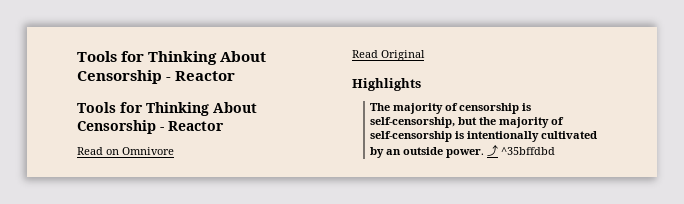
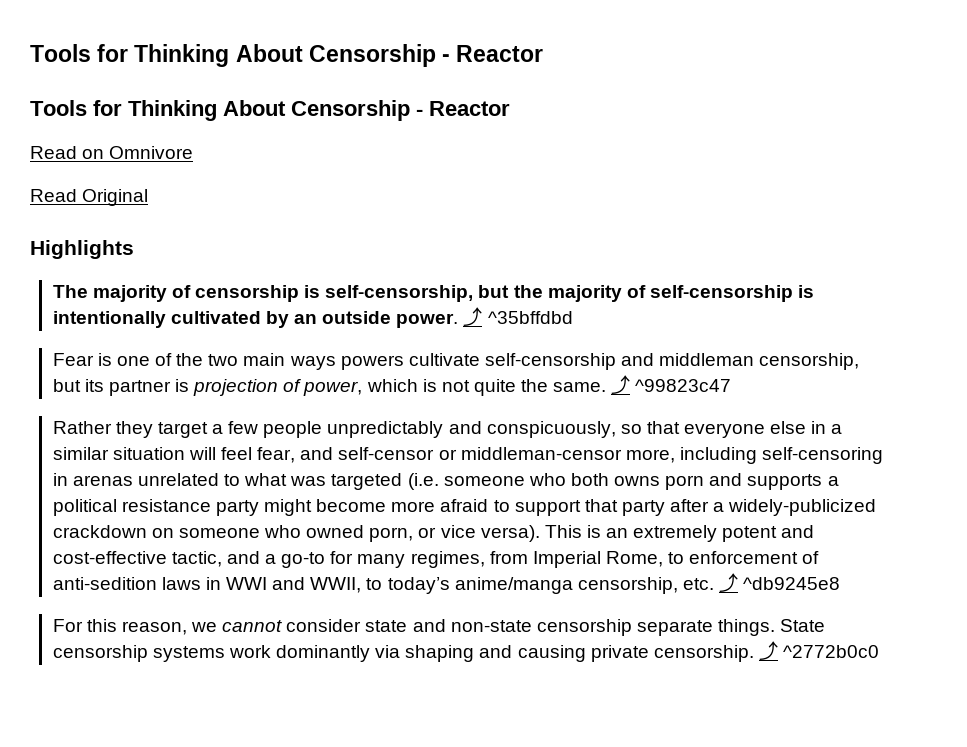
(556, 151) none -> [52,353,860,370] [52,375,732,396] [52,421,843,438] [52,447,884,464] [52,473,839,490] [52,499,877,516] [52,525,815,542] [52,551,820,568] [52,573,841,594] [52,619,826,636] [52,641,880,662] // Fear is one of the two main ways powers cultivate self-censorship and middleman censorship, but its partner is projection of power, which is not quite the same. ⤴ ^99823c47 // Rather they target a few people unpredictably and conspicuously, so that everyone else in a similar situation will feel fear, and self-censor or middleman-censor more, including self-censoring in arenas unrelated to what was targeted (i.e. someone who both owns porn and supports a political resistance party might become more afraid to support that party after a widely-publicized crackdown on someone who owned porn, or vice versa). This is an extremely potent and cost-effective tactic, and a go-to for many regimes, from Imperial Rome, to enforcement of anti-sedition laws in WWI and WWII, to today’s anime/manga censorship, etc. ⤴ ^db9245e8 // For this reason, we cannot consider state and non-state censorship separate things. State censorship systems work dominantly via shaping and causing private censorship. ⤴ ^2772b0c0

